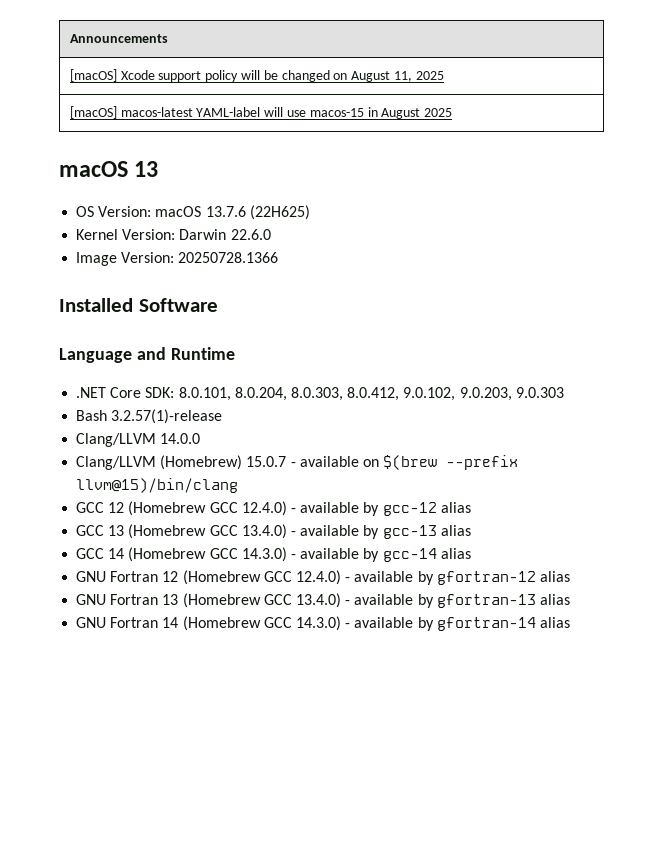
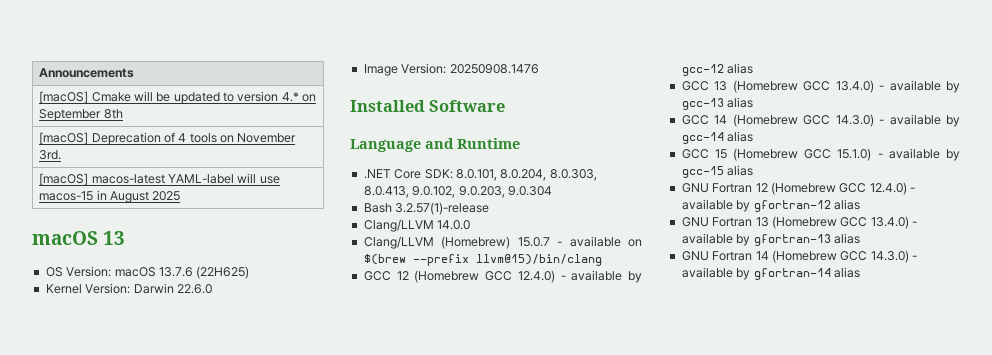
[120,70,444,82] Xcode support policy will be changed on August 11, 2025 -> [91,91,317,104] [39,109,123,121] [39,132,297,145] [39,150,62,160] Cmake will be updated to version 4.* on September 8th // [macOS] Deprecation of 4 tools on November 3rd.
[178,252,279,263] 20250728.1366 -> [449,64,539,74] 20250908.1476
[347,387,400,401] 8.0.412, -> [363,186,409,198] 8.0.413,
[515,387,564,398] 9.0.303 -> [507,186,552,196] 9.0.304
(471, 553) none -> [681,148,960,161] [681,165,754,178] // GCC 15 (Homebrew GCC 15.1.0) - available by gcc-15 alias

